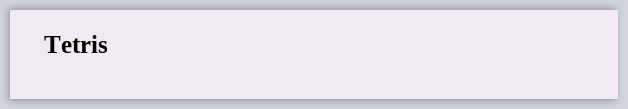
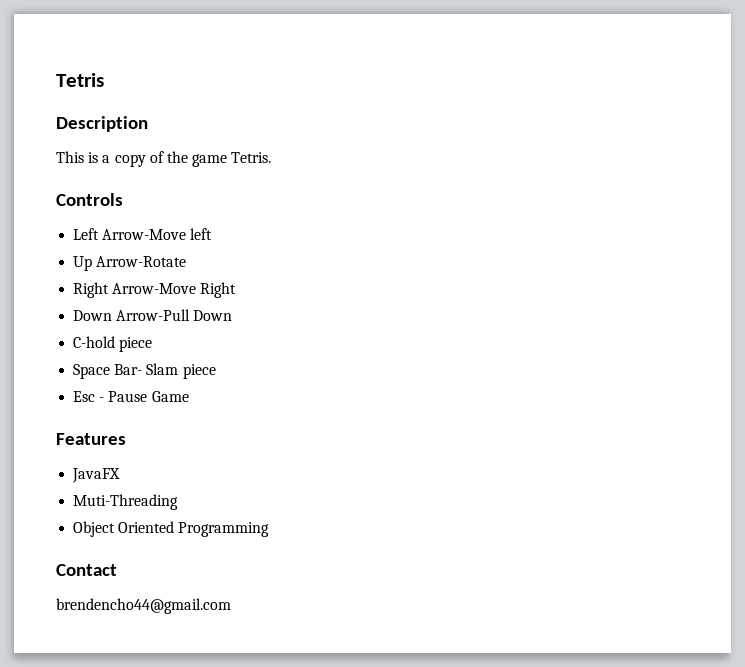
(108, 44) none -> [56,116,148,132] [56,151,272,167] [56,193,123,206] [73,228,213,240] [73,256,187,271] [73,282,237,298] [73,309,233,321] [73,336,153,352] [73,363,216,379] [73,391,189,402] [56,433,126,445] [72,468,121,483] [73,494,179,510] [73,521,270,537] [56,564,117,576] [56,598,231,614] // Description // This is a copy of the game Tetris. // Controls // Left Arrow-Move left // Up Arrow-Rotate // Right Arrow-Move Right // Down Arrow-Pull Down // C-hold piece // Space Bar- Slam piece // Esc - Pause Game // Features // JavaFX // Muti-Threading // Object Oriented Programming // Contact // brendencho44@gmail.com

